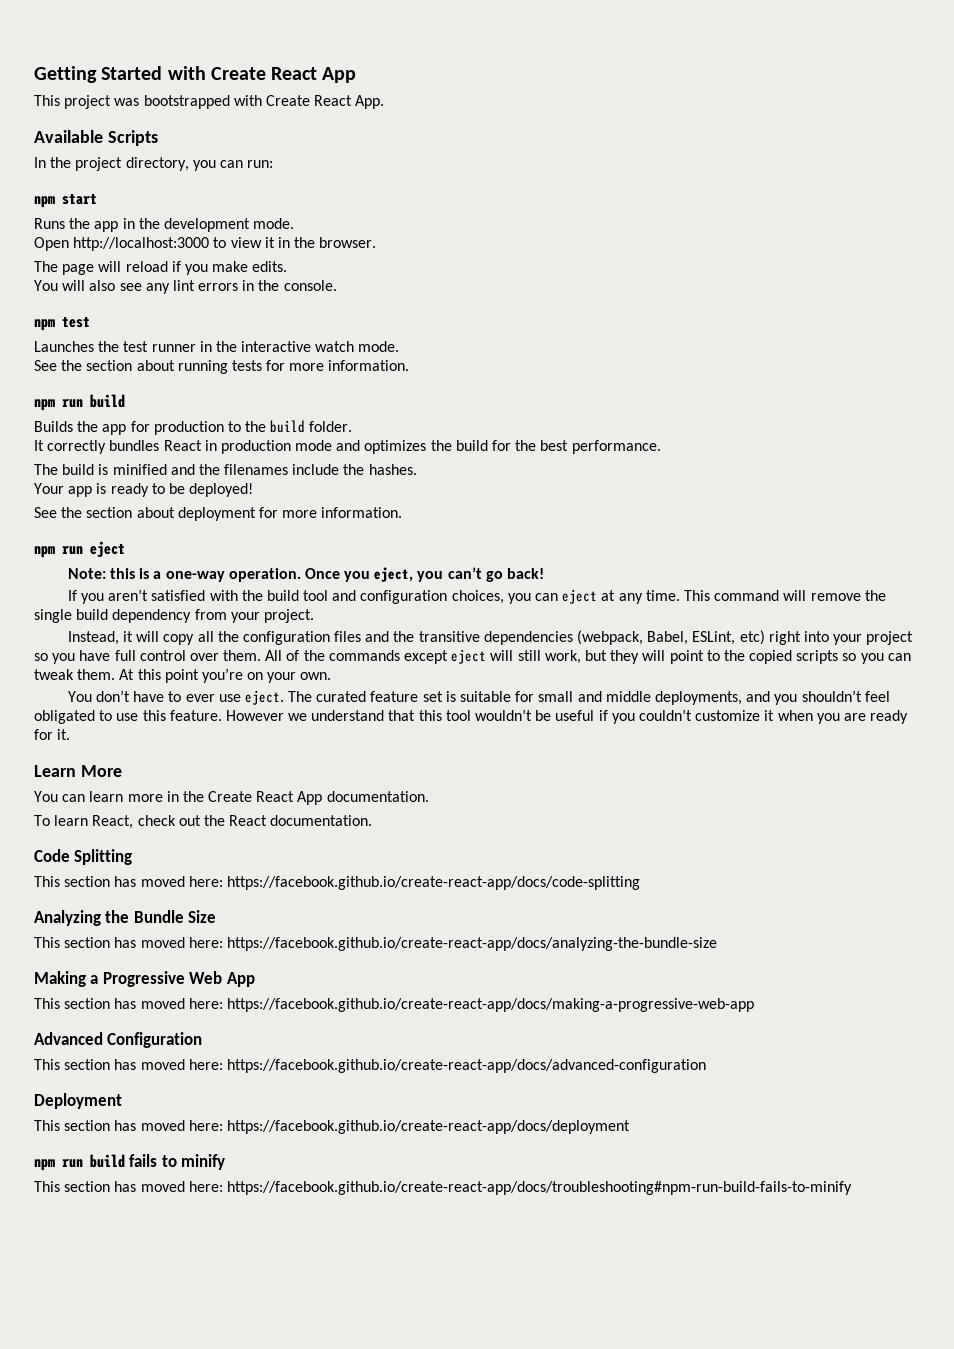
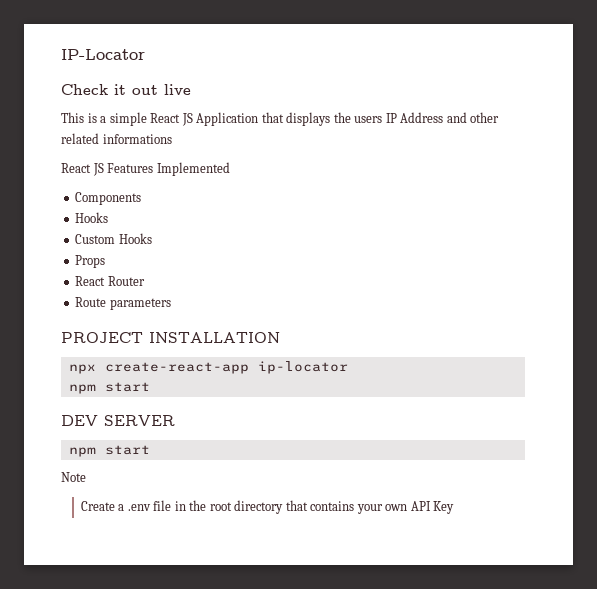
[34,66,357,83] [34,95,385,109] [34,130,158,146] [34,157,274,171] [34,194,97,208] [34,218,295,232] [34,237,377,251] [34,261,288,275] [34,280,337,294] [34,317,90,331] [34,341,400,352] [34,360,410,374] [34,394,125,411] [34,420,353,435] [34,440,661,454] [34,464,417,475] [34,483,254,497] [34,507,403,521] [34,541,125,558] [67,567,545,582] [67,589,886,604] [34,609,314,623] [67,630,914,645] [34,649,911,664] [34,668,332,683] [67,690,890,705] [34,709,909,724] [34,729,71,740] [34,765,122,777] [34,791,429,805] [34,815,373,829] [34,849,133,865] [34,876,640,890] [34,910,217,926] [34,937,717,951] [34,971,255,987] [34,998,754,1012] [34,1032,203,1048] [34,1059,706,1073] [34,1093,122,1109] [34,1120,630,1134] [34,1154,226,1171] [34,1181,852,1195] Getting Started with Create React App // This project was bootstrapped with Create React App. // Available Scripts // In the project directory, you can run: // npm start // Runs the app in the development mode. // Open http://localhost:3000 to view it in the browser. // The page will reload if you make edits. // You will also see any lint errors in the console. // npm test // Launches the test runner in the interactive watch mode. // See the section about running tests for more information. // npm run build // Builds the app for production to the build folder. // It correctly bundles React in production mode and optimizes the build for the best performance. // The build is minified and the filenames include the hashes. // Your app is ready to be deployed! // See the section about deployment for more information. // npm run eject // Note: this is a one-way operation. Once you eject, you can’t go back! // If you aren’t satisfied with the build tool and configuration choices, you can eject at any time. This command will remove the single build dependency from your project. // Instead, it will copy all the configuration files and the transitive dependencies (webpack, Babel, ESLint, etc) right into your project so you have full control over them. All of the commands except eject will still work, but they will point to the copied scripts so you can tweak them. At this point you’re on your own. // You don’t have to ever use eject. The curated feature set is suitable for small and middle deployments, and you shouldn’t feel obligated to use this feature. However we understand that this tool wouldn’t be useful if you couldn’t customize it when you are ready for it. // Learn More // You can learn more in the Create React App documentation. // To learn React, check out the React documentation. // Code Splitting // This section has moved here: https://facebook.github.io/create-react-app/docs/code-splitting // Analyzing the Bundle Size // This section has moved here: https://facebook.github.io/create-react-app/docs/analyzing-the-bundle-size // Making a Progressive Web App // This section has moved here: https://facebook.github.io/create-react-app/docs/making-a-progressive-web-app // Advanced Configuration // This section has moved here: https://facebook.github.io/create-react-app/docs/advanced-configuration // Deployment // This section has moved here: https://facebook.github.io/create-react-app/docs/deployment // npm run build fails to minify // This section has moved here: https://facebook.github.io/create-react-app/docs/troubleshooting#npm-run-build-fails-to-minify -> [61,49,145,60] [61,84,191,95] [61,112,500,126] [61,133,172,144] [61,162,230,176] [75,192,142,205] [75,212,109,223] [75,233,152,244] [75,255,106,268] [75,276,145,286] [75,297,171,310] [61,332,280,343] [68,361,348,374] [68,382,150,394] [61,415,175,426] [68,445,150,457] [61,472,86,482] [80,500,455,514] IP-Locator // Check it out live // This is a simple React JS Application that displays the users IP Address and other related informations // React JS Features Implemented // Components // Hooks // Custom Hooks // Props // React Router // Route parameters // PROJECT INSTALLATION // npx create-react-app ip-locator // npm start // DEV SERVER // npm start // Note // Create a .env file in the root directory that contains your own API Key

